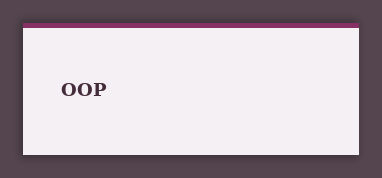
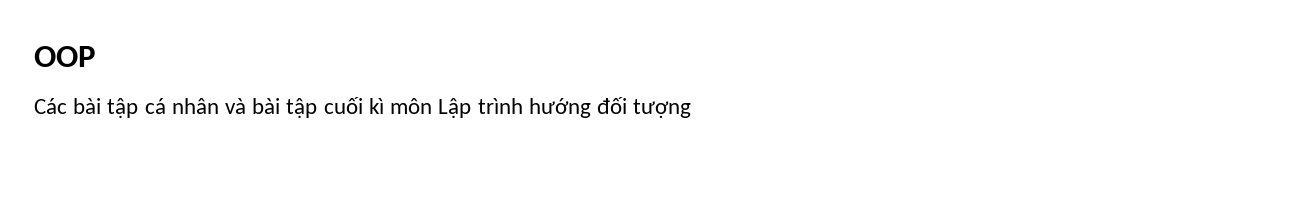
(107, 89) none -> [34,97,692,118] // Các bài tập cá nhân và bài tập cuối kì môn Lập trình hướng đối tượng

